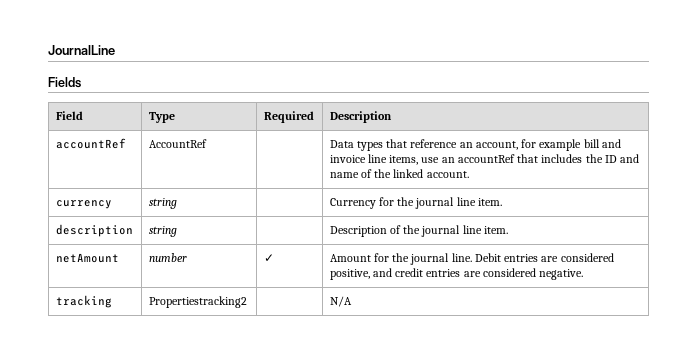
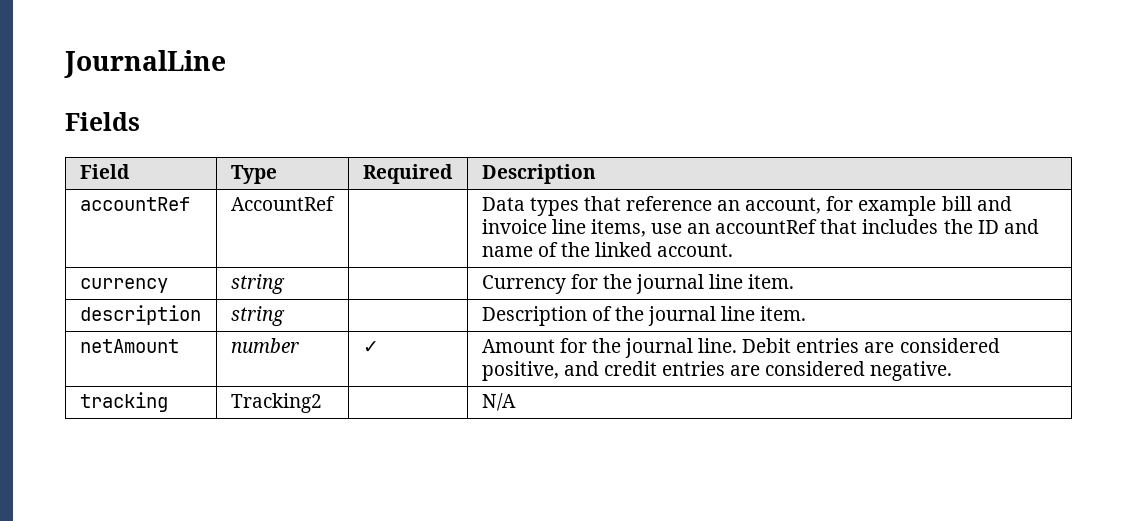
[148,296,247,308] Propertiestracking2 -> [230,393,322,413] Tracking2

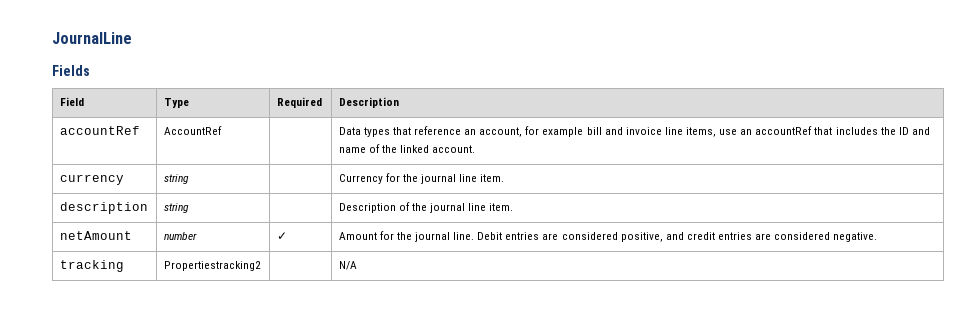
[230,393,322,413] Tracking2 -> [163,261,261,271] Propertiestracking2

